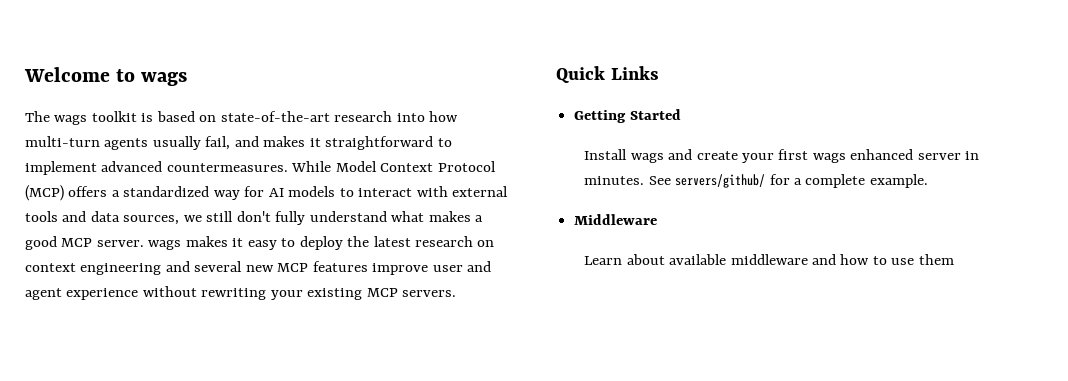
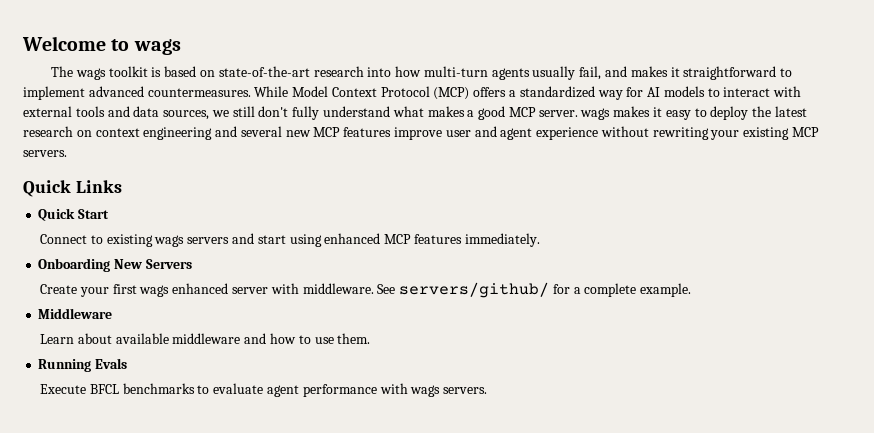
[574,109,681,123] [584,149,738,163] Getting Started // Install wags and create -> [38,208,110,221] [40,233,540,247] [38,258,192,272] [40,284,78,294] Quick Start // Connect to existing wags servers and start using enhanced MCP features immediately. // Onboarding New Servers // Create
[965,151,980,160] [584,176,645,185] in minutes. -> [270,283,374,294] with middleware.
[918,254,954,265] them -> [337,333,371,344] [38,358,128,372] [40,383,488,397] them. // Running Evals // Execute BFCL benchmarks to evaluate agent performance with wags servers.

